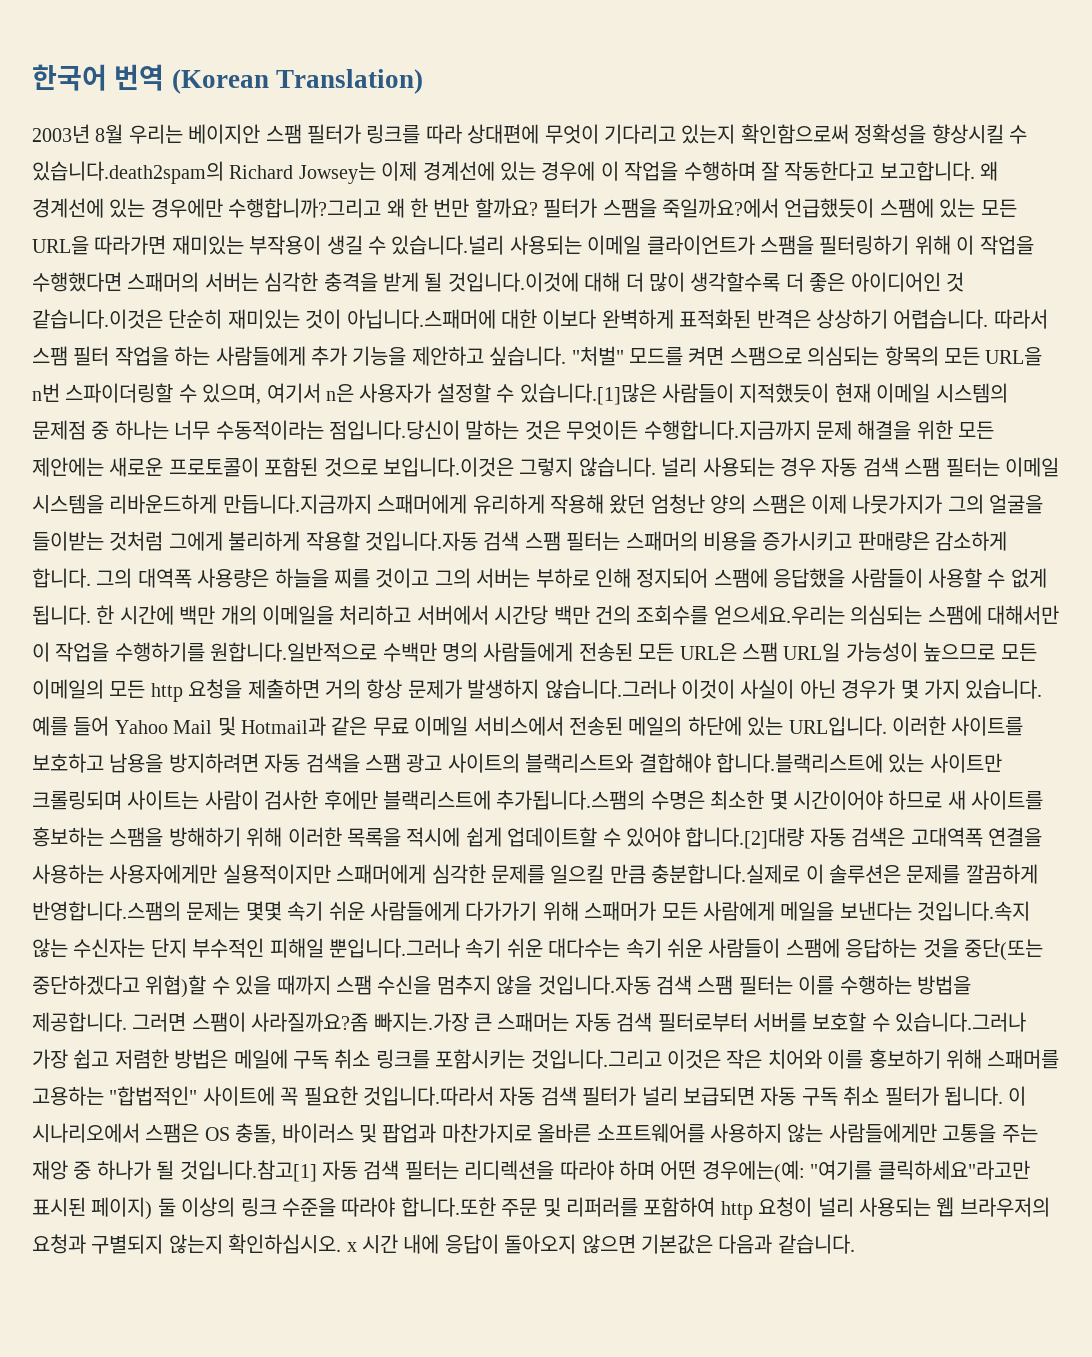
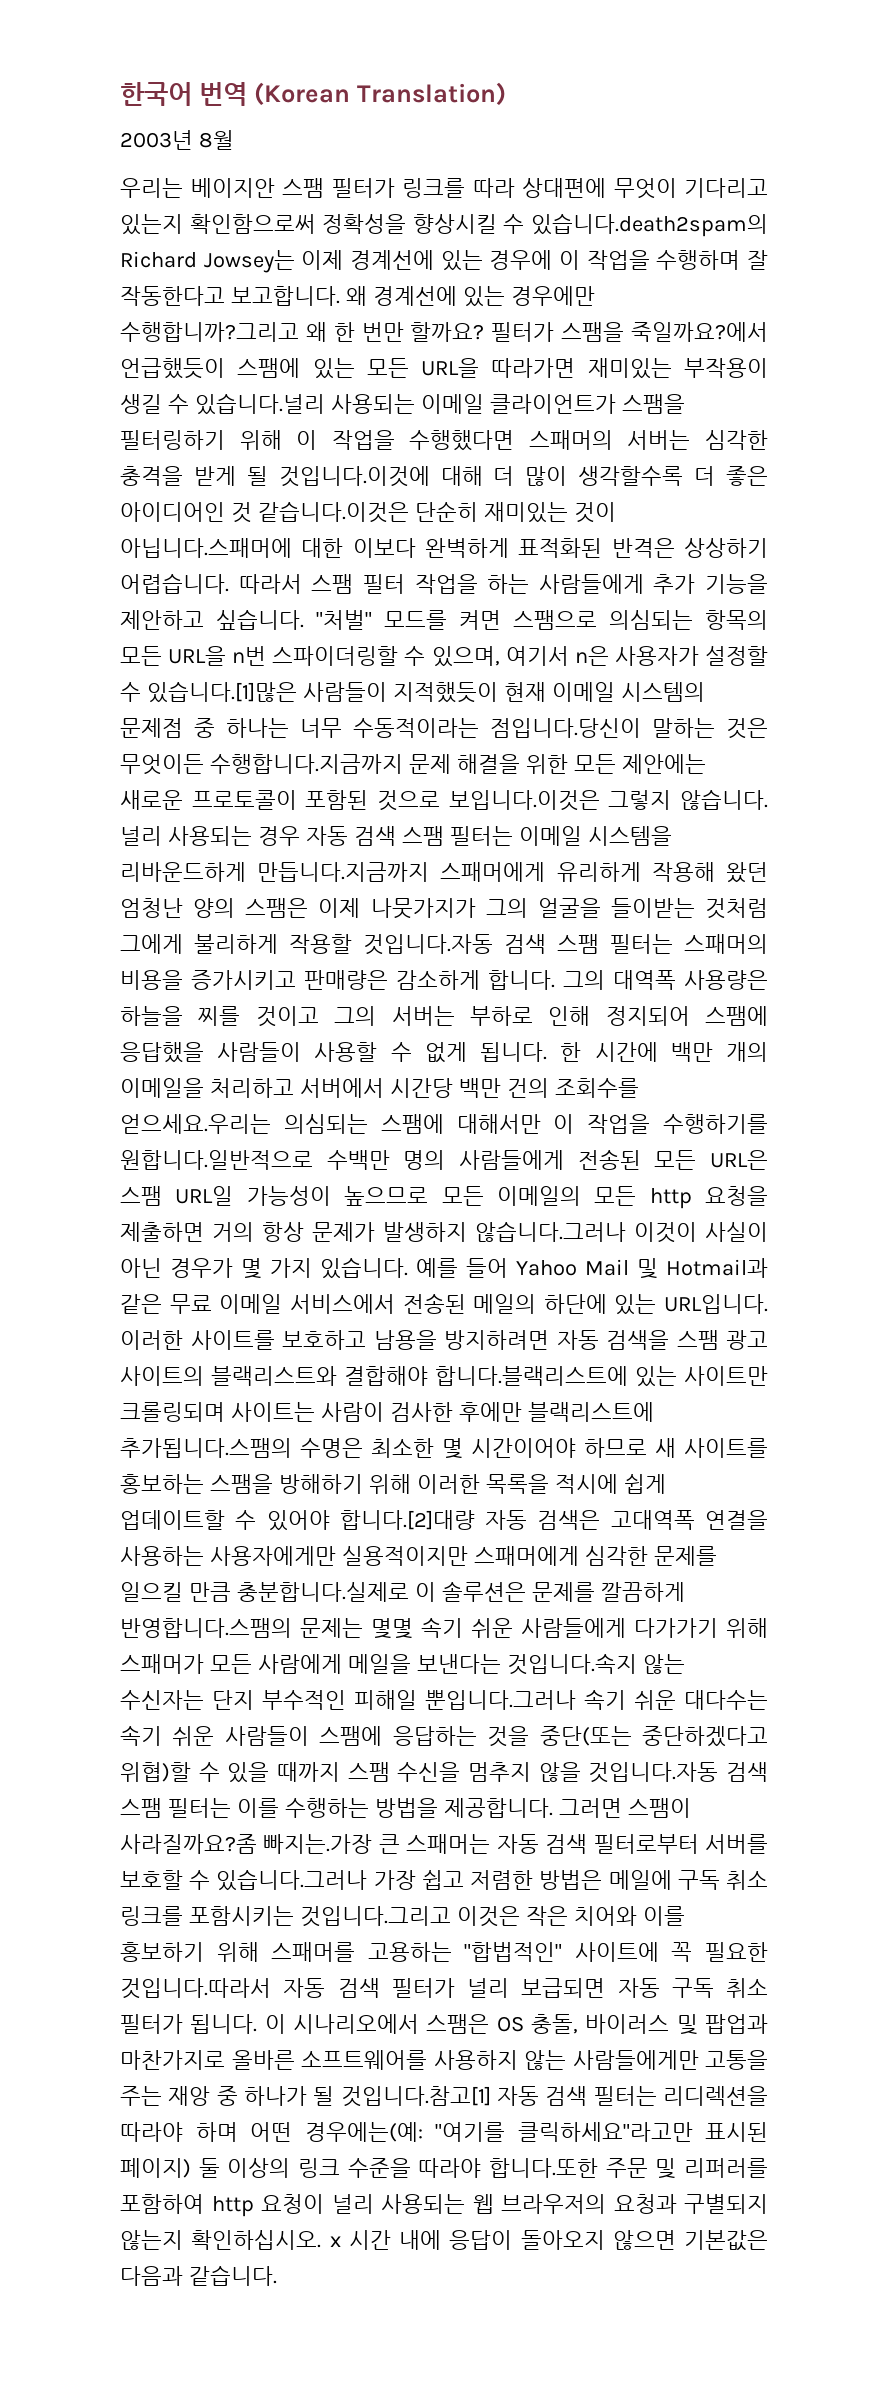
(124, 134) none -> (234, 140) //

